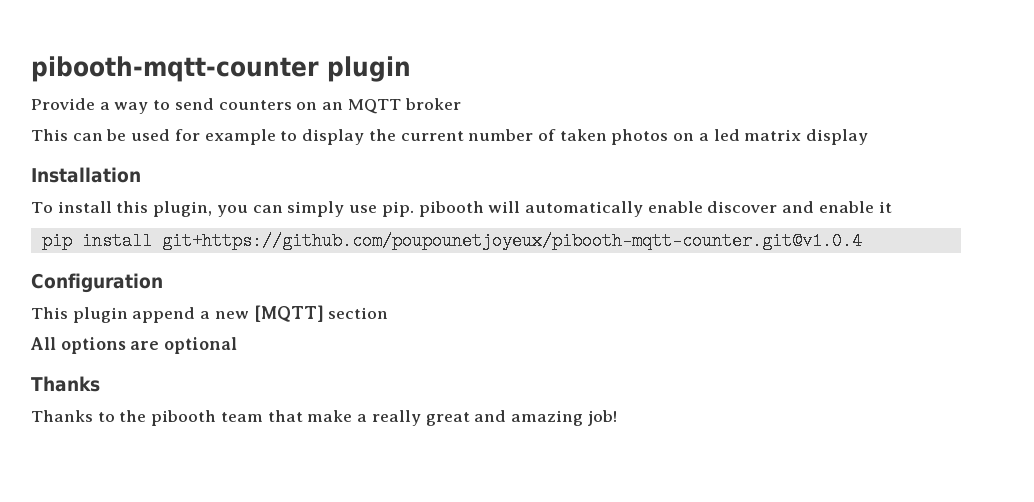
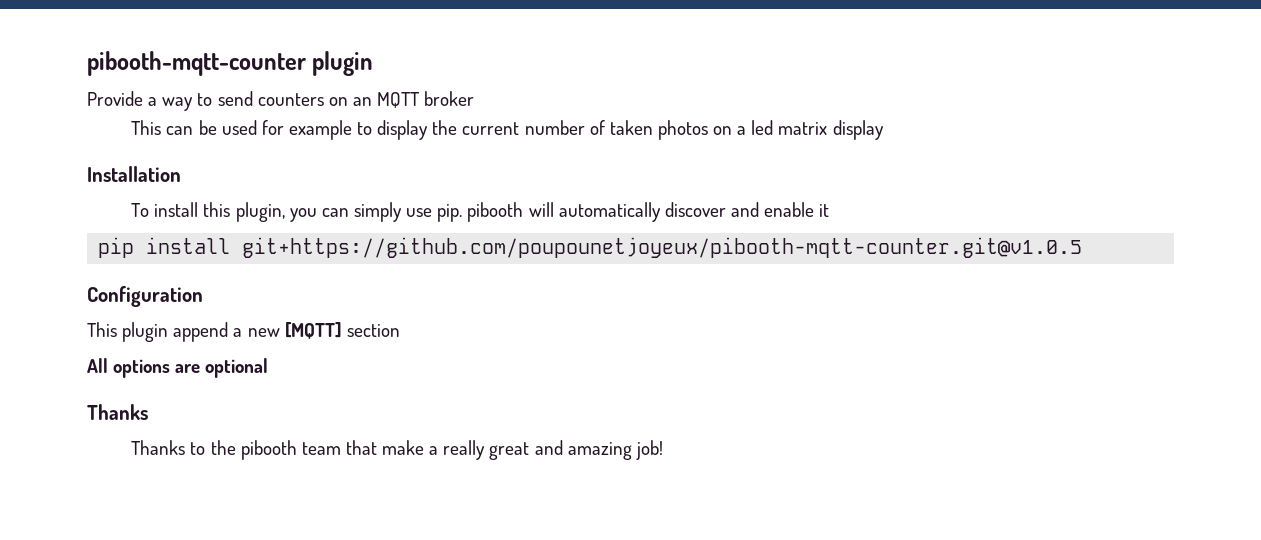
[647,201,703,213] enable -> (661, 212) none
[161,232,862,250] git+https://github.com/poupounetjoyeux/pibooth-mqtt-counter.git@v1.0.4 -> [242,237,1083,258] git+https://github.com/poupounetjoyeux/pibooth-mqtt-counter.git@v1.0.5

